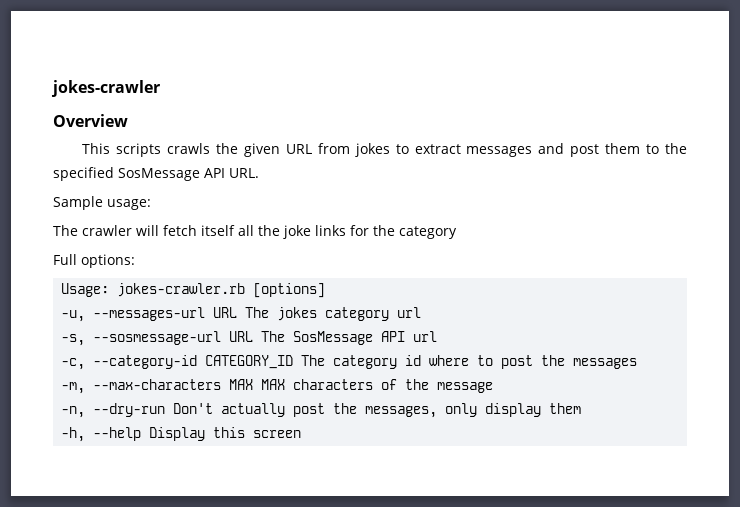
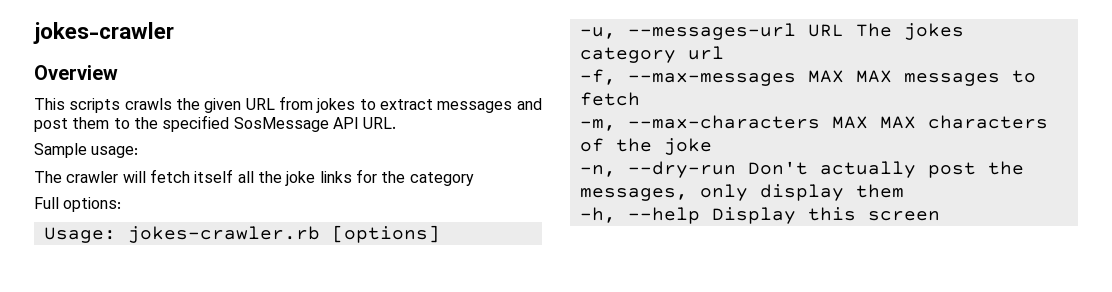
[61,331,438,346] [61,355,638,370] -s, --sosmessage-url URL The SosMessage API url // -c, --category-id CATEGORY_ID The category id where to post the messages -> [579,69,1036,86] [579,92,640,106] -f, --max-messages MAX MAX messages to fetch
[437,382,494,393] message -> [663,138,712,155] joke

